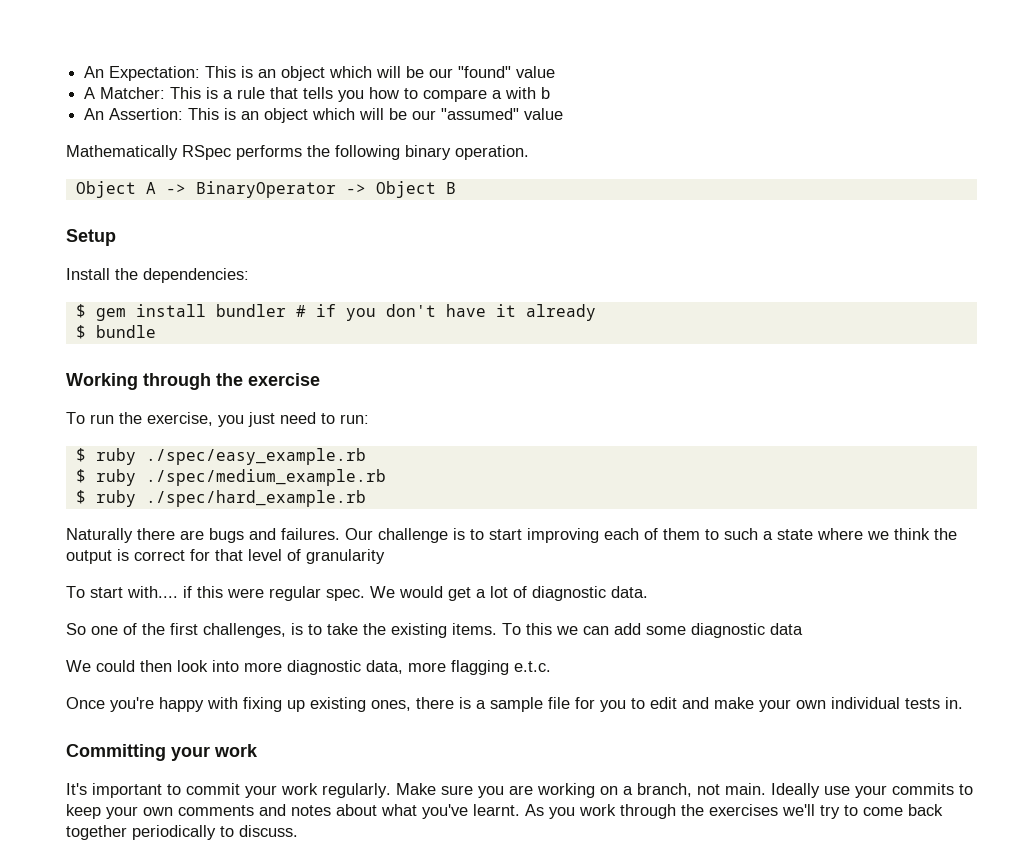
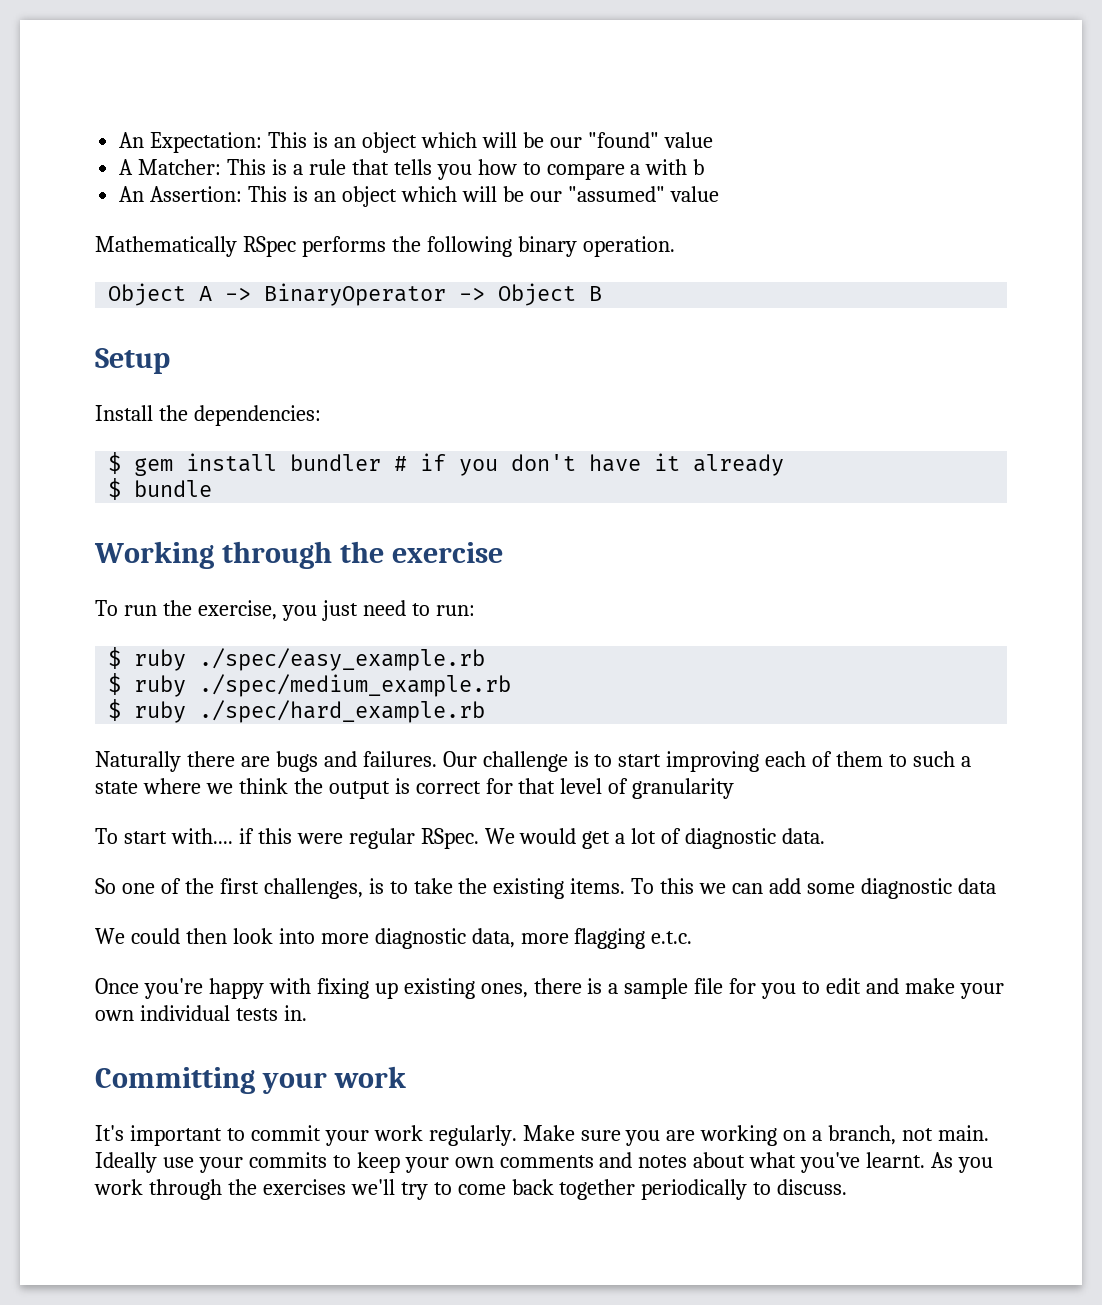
[326,589,365,601] spec. -> [420,828,479,849] RSpec.

